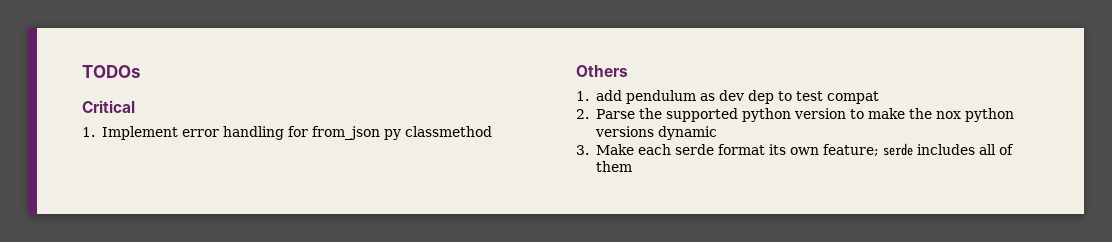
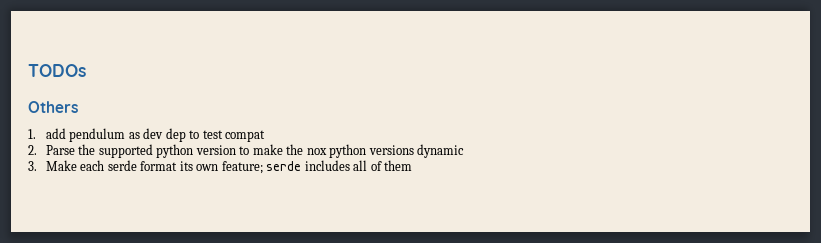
[82,100,135,113] [82,126,492,140] // Critical // 1. Implement error handling for from_json py classmethod -> (86, 70) none

